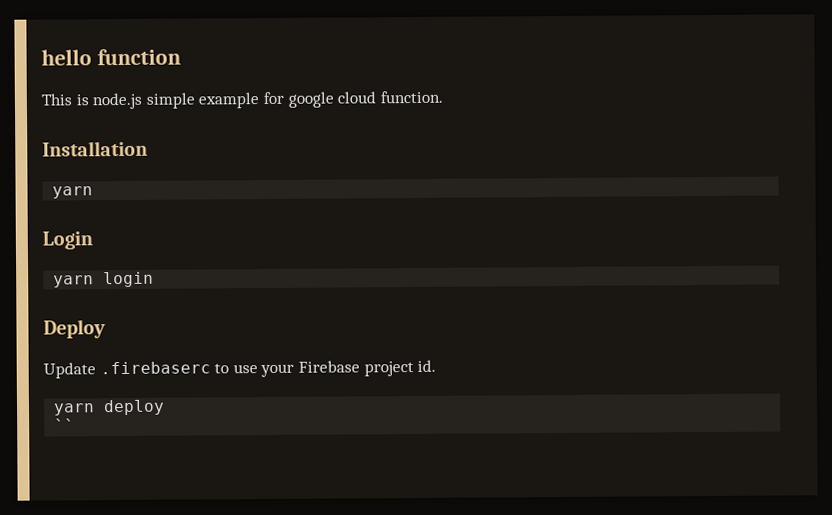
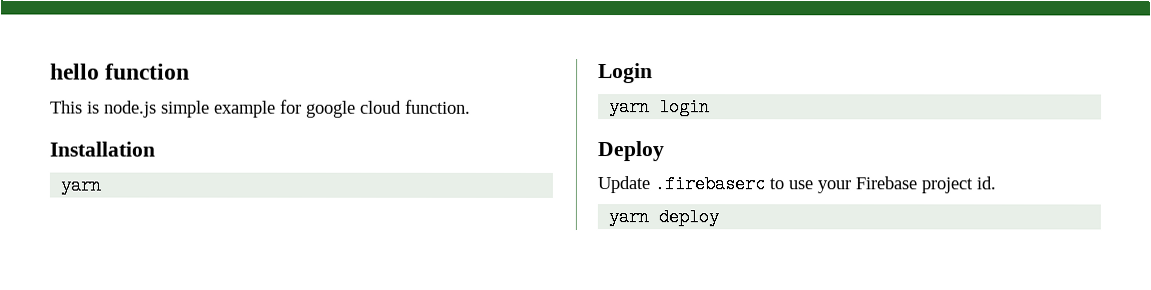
[54,418,76,432] // `` -> (720, 217) none

